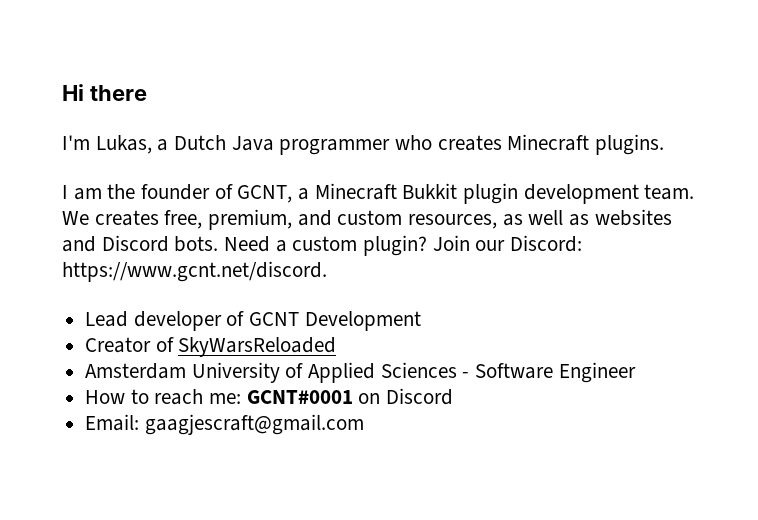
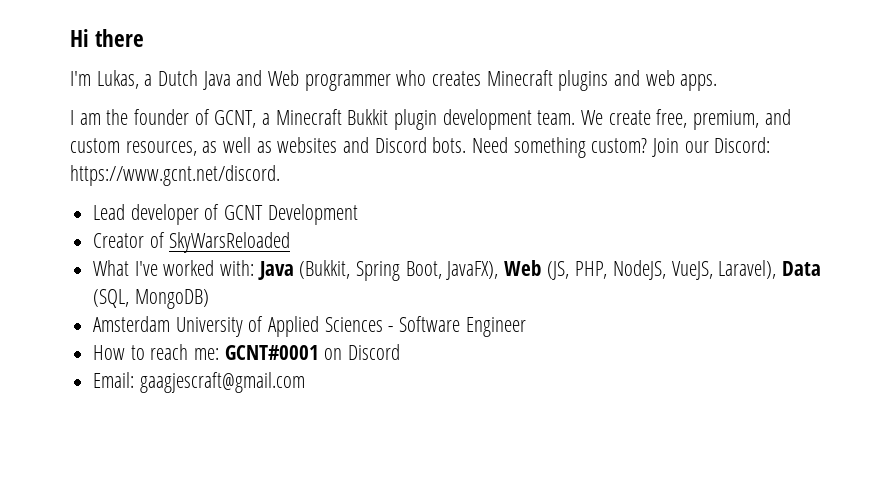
(274, 143) none -> [236,70,300,86] and Web
[595,134,665,155] plugins. -> [558,70,718,91] plugins and web apps.
[94,210,159,226] creates -> [608,110,651,125] create
[275,235,428,256] a custom plugin? -> [513,137,648,158] something custom?
(337, 347) none -> [93,260,822,281] [93,289,209,309] // What I've worked with: Java (Bukkit, Spring Boot, JavaFX), Web (JS, PHP, NodeJS, VueJS, Laravel), Data (SQL, MongoDB)

